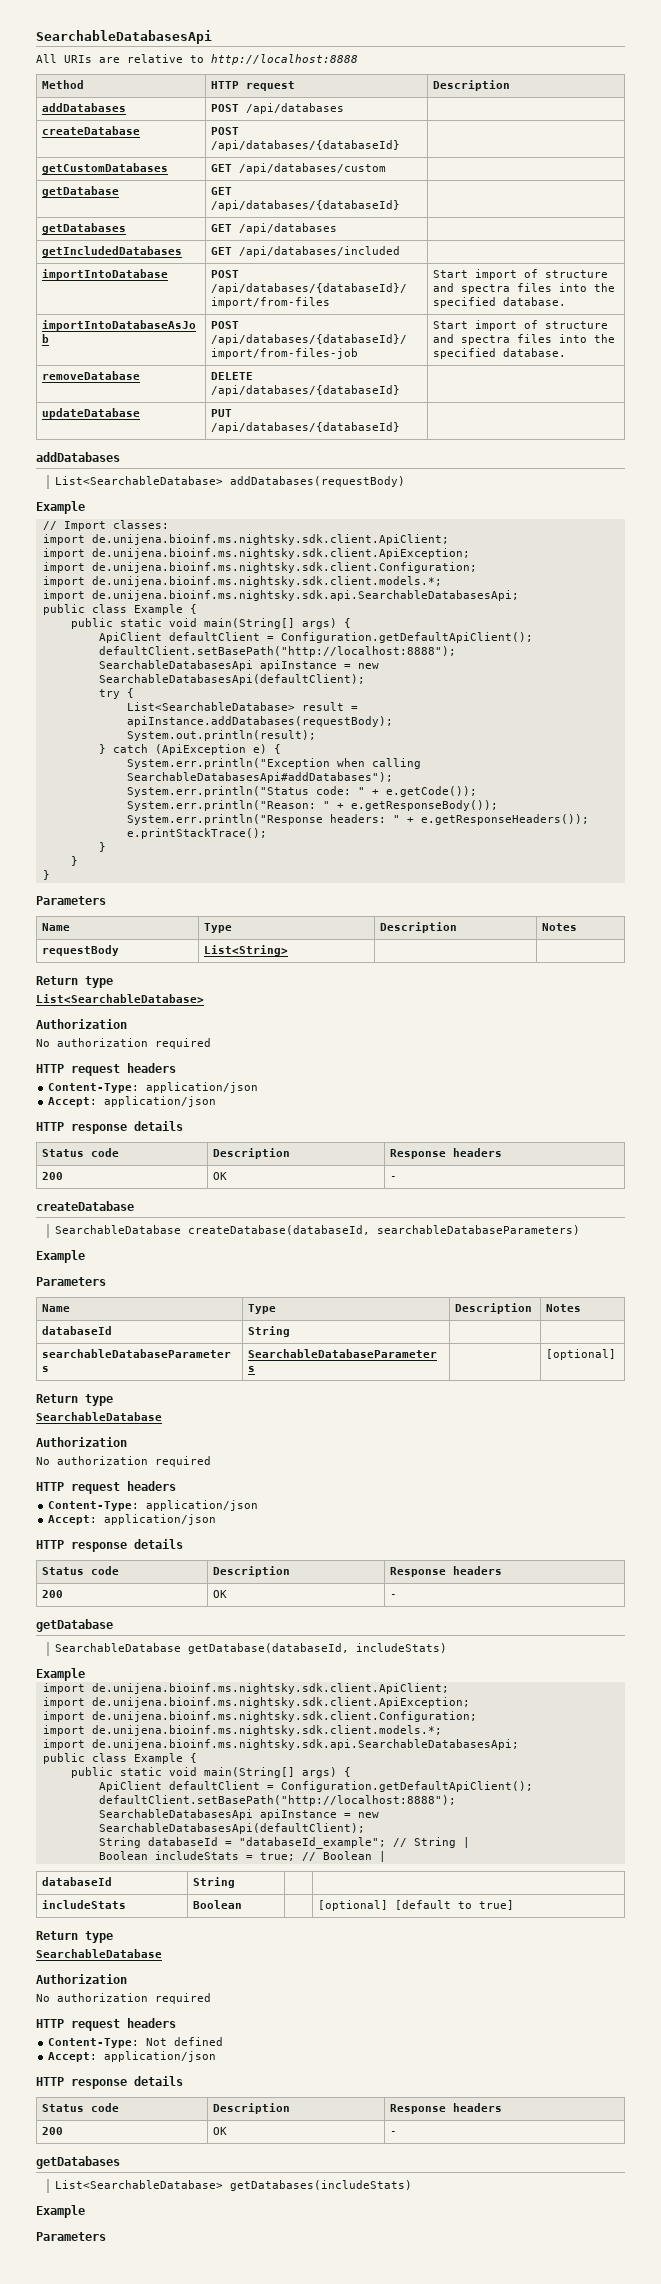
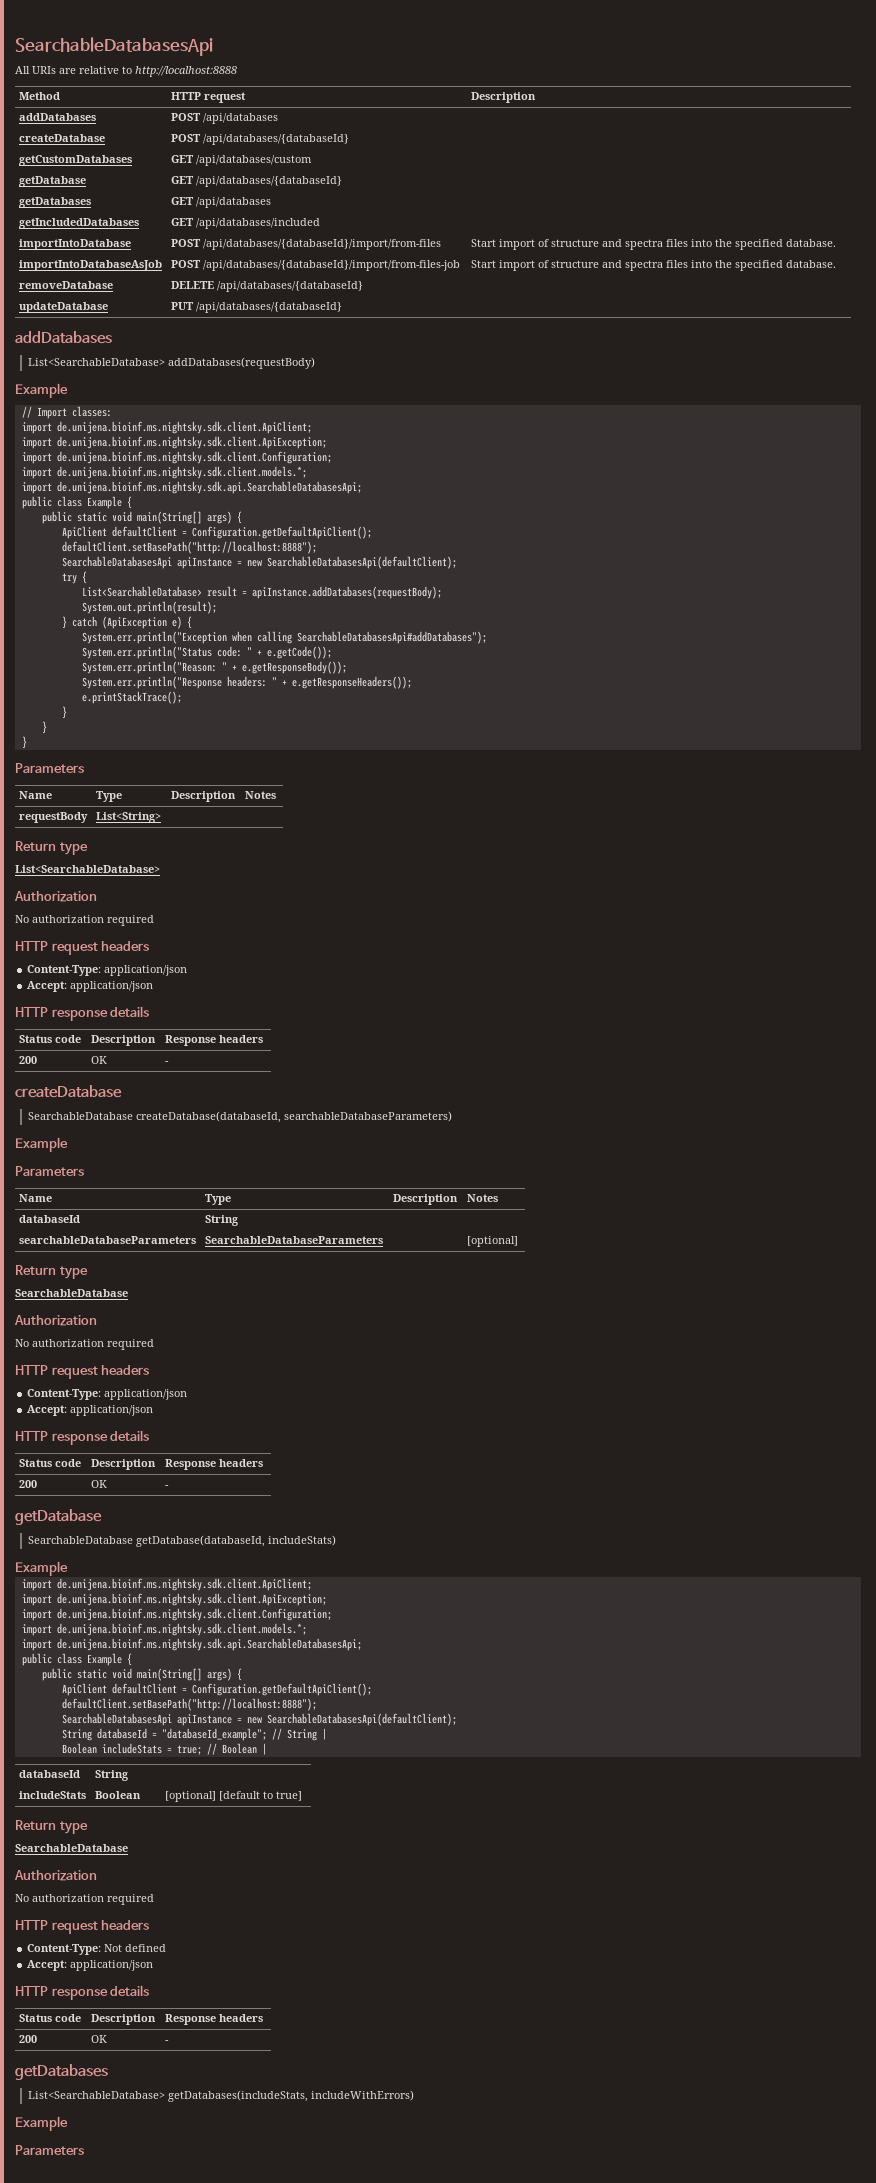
[229,2180,412,2191] getDatabases(includeStats) -> [167,2090,414,2102] getDatabases(includeStats, includeWithErrors)

